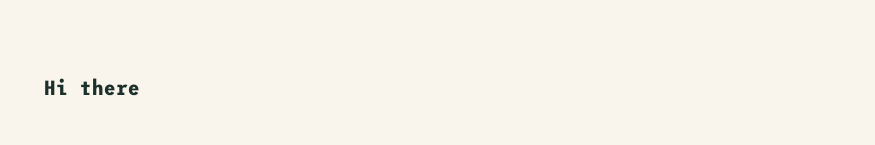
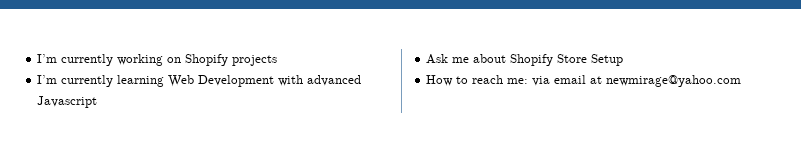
[44,78,140,96] Hi there -> [37,54,278,66] [37,75,362,87] [37,96,98,108] [426,54,624,66] [426,75,742,87] I’m currently working on Shopify projects // I’m currently learning Web Development with advanced Javascript // Ask me about Shopify Store Setup // How to reach me: via email at newmirage@yahoo.com

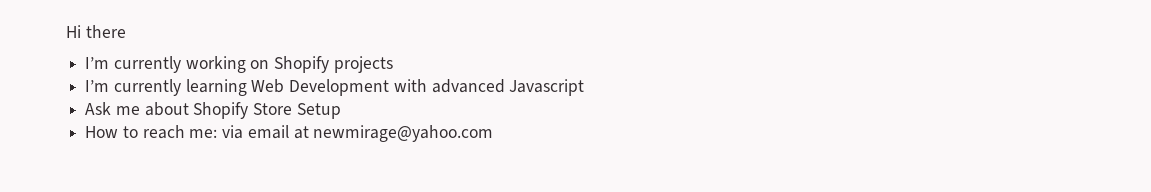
(37, 58) none -> [66,25,126,38] Hi there //

